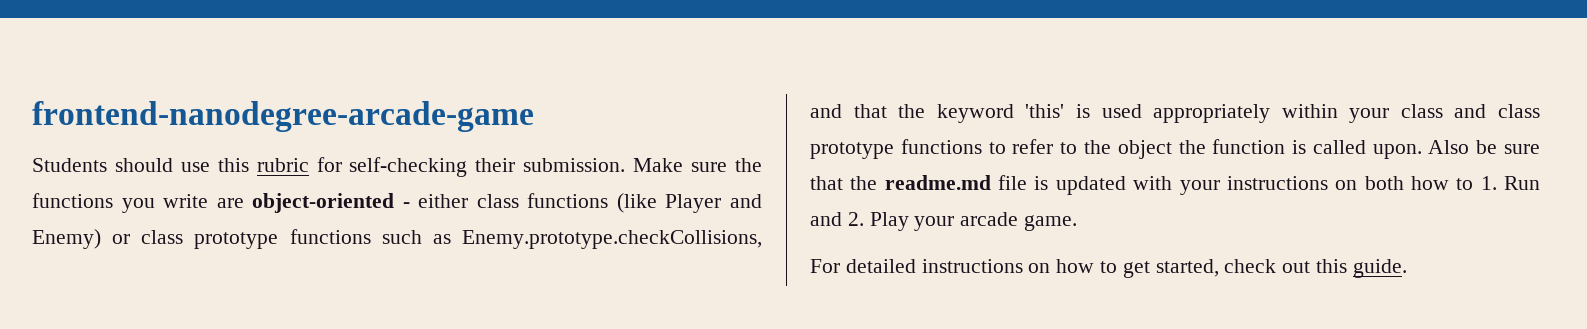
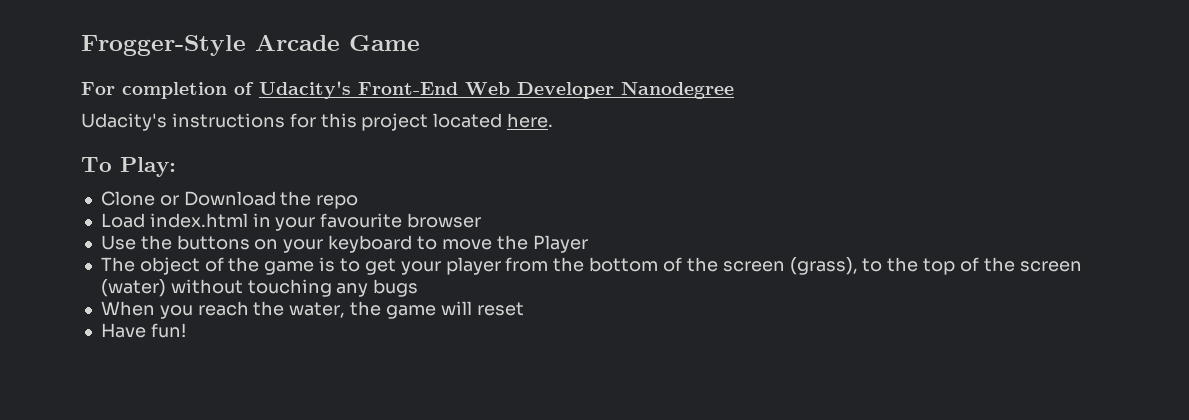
[32,101,534,132] [32,157,762,177] [32,193,762,213] [32,229,762,249] [810,104,1540,123] [810,139,1540,159] [810,175,1541,195] [810,212,1078,231] [810,259,1407,278] frontend-nanodegree-arcade-game // Students should use this rubric for self-checking their submission. Make sure the functions you write are object-oriented - either class functions (like Player and Enemy) or class prototype functions such as Enemy.prototype.checkCollisions, and that the keyword 'this' is used appropriately within your class and class prototype functions to refer to the object the function is called upon. Also be sure that the readme.md file is updated with your instructions on both how to 1. Run and 2. Play your arcade game. // For detailed instructions on how to get started, check out this guide. -> [81,34,420,56] [81,81,734,99] [81,113,554,131] [81,157,176,177] [100,191,359,209] [100,213,482,231] [100,235,588,253] [100,257,1082,275] [100,279,419,297] [100,301,524,319] [100,323,186,338] Frogger-Style Arcade Game // For completion of Udacity's Front-End Web Developer Nanodegree // Udacity's instructions for this project located here. // To Play: // Clone or Download the repo // Load index.html in your favourite browser // Use the buttons on your keyboard to move the Player // The object of the game is to get your player from the bottom of the screen (grass), to the top of the screen (water) without touching any bugs // When you reach the water, the game will reset // Have fun!

